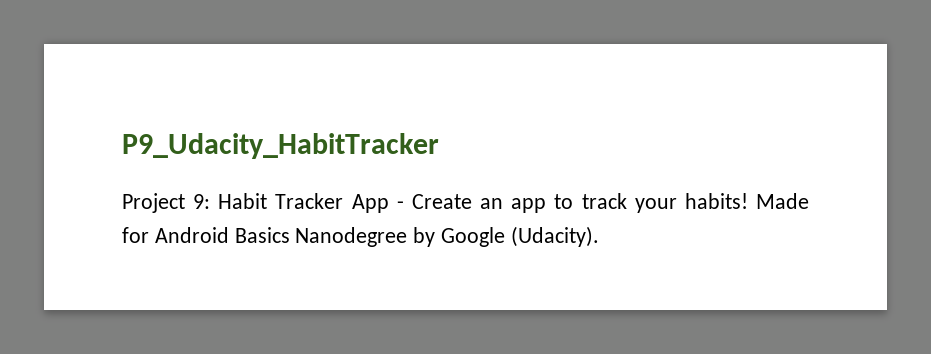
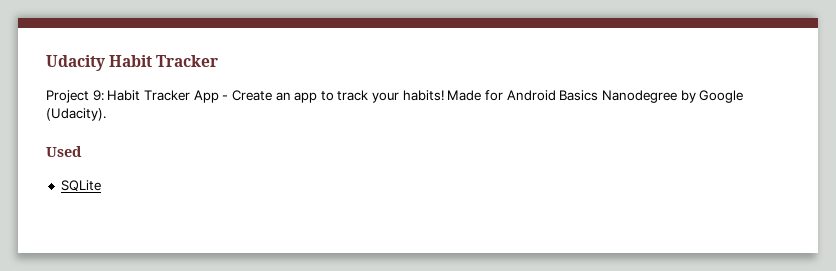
[122,133,439,159] P9_Udacity_HabitTracker -> [46,55,219,71] Udacity Habit Tracker
(599, 236) none -> [46,146,82,157] [60,180,101,191] // Used // SQLite

